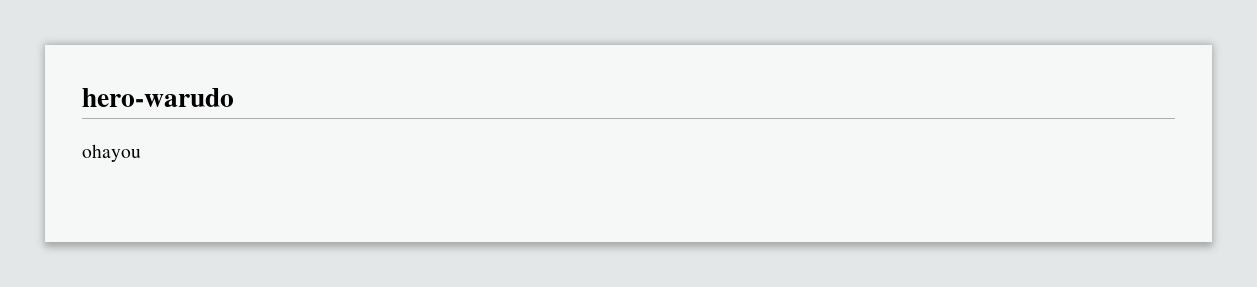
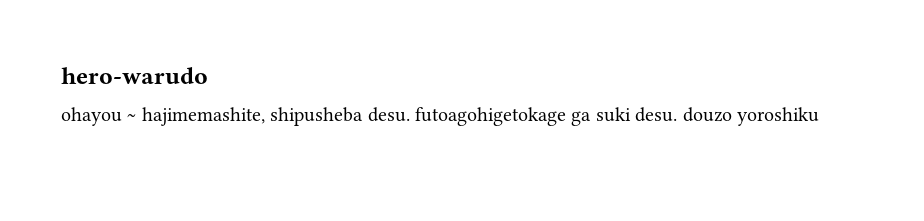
(141, 153) none -> [127,107,819,126] ~ hajimemashite, shipusheba desu. futoagohigetokage ga suki desu. douzo yoroshiku

